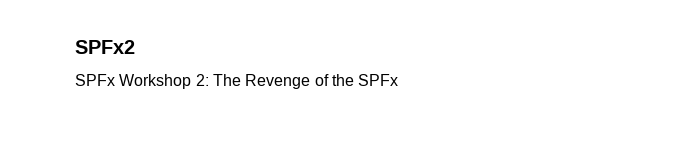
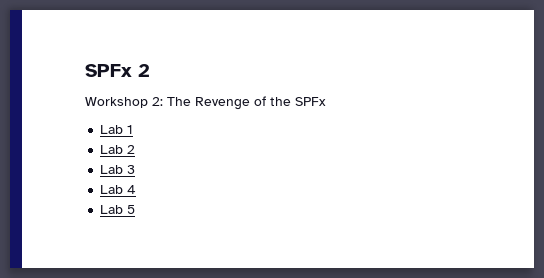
[75,40,135,54] [75,74,115,86] SPFx2 // SPFx -> [85,64,150,77] SPFx 2 //
(399, 80) none -> [100,125,134,134] [100,145,136,154] [100,165,136,174] [100,185,137,194] [100,205,136,214] // Lab 1 // Lab 2 // Lab 3 // Lab 4 // Lab 5

